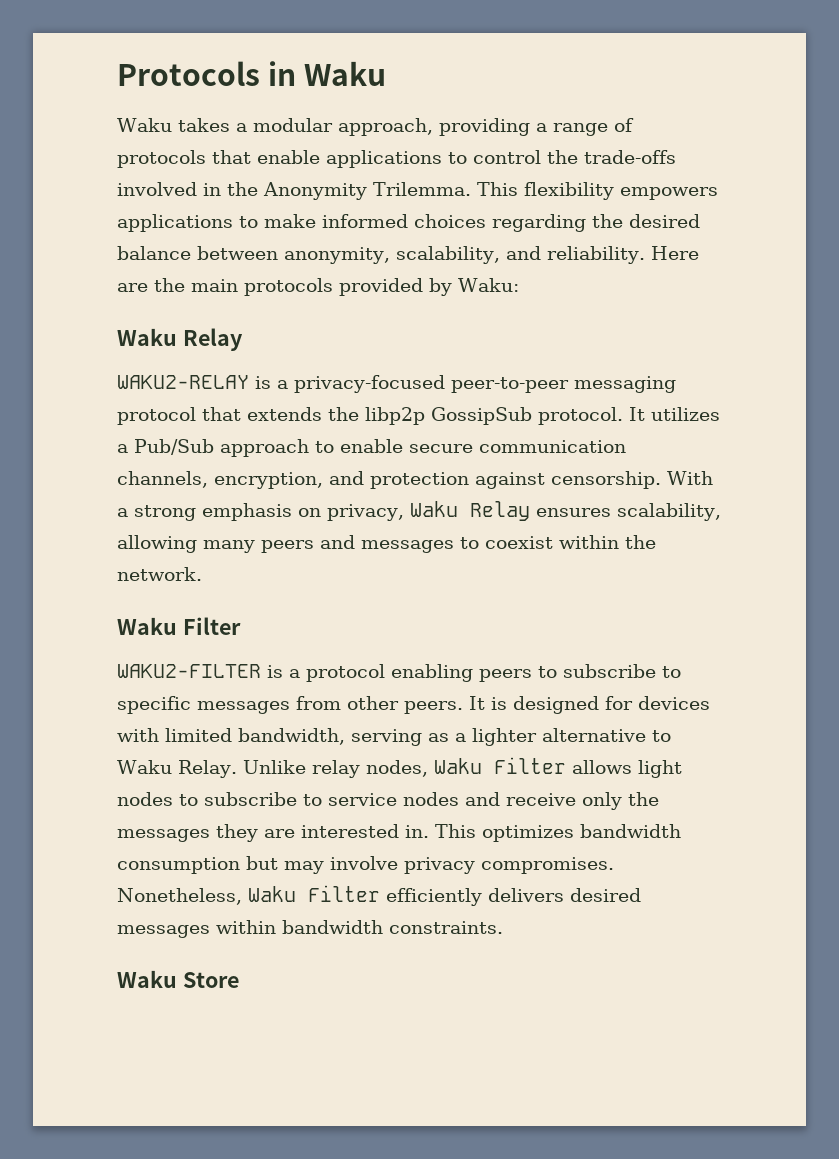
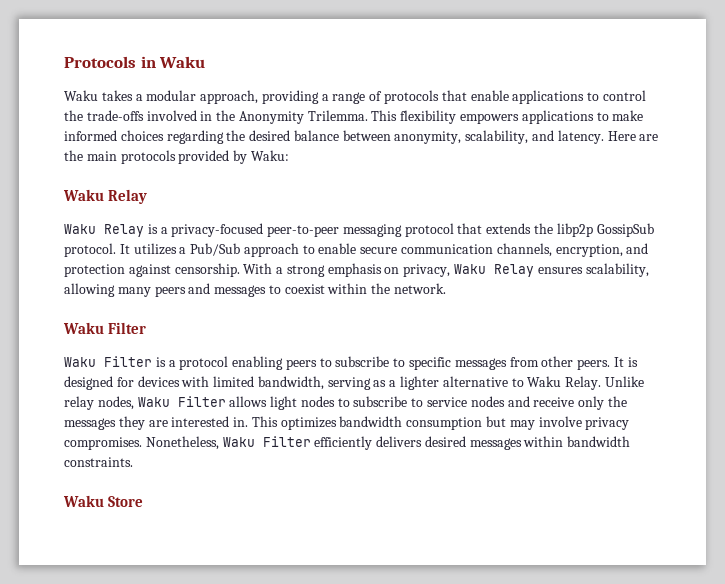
[546,246,645,264] reliability. -> [557,130,604,144] latency.
[117,375,249,389] WAKU2-RELAY -> [64,224,144,237] Waku Relay
[117,664,261,678] WAKU2-FILTER -> [64,356,152,367] Waku Filter

